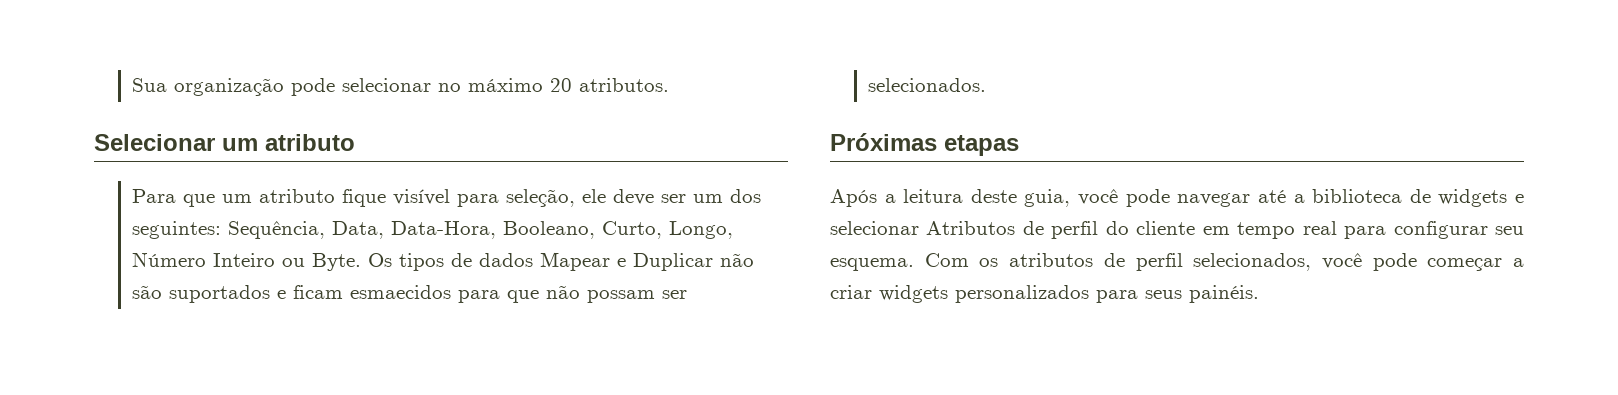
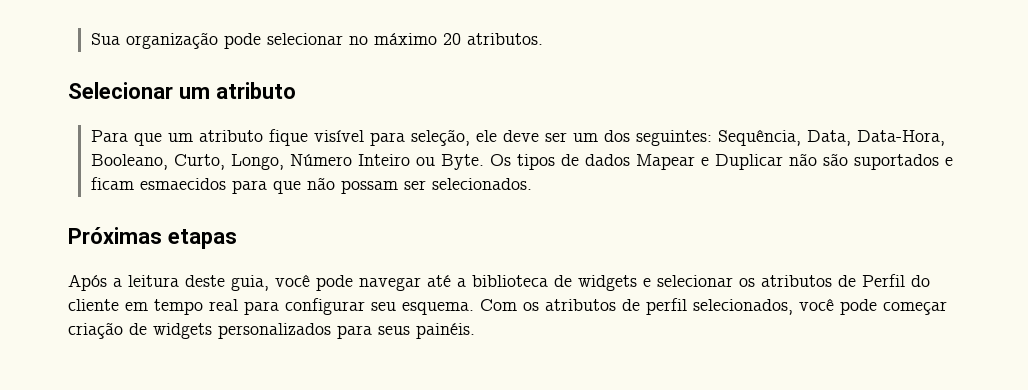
[926,221,1099,239] Atributos de perfil -> [739,274,905,287] os atributos de Perfil
[1513,258,1524,267] [830,285,872,299] a criar -> [68,322,147,339] criação de

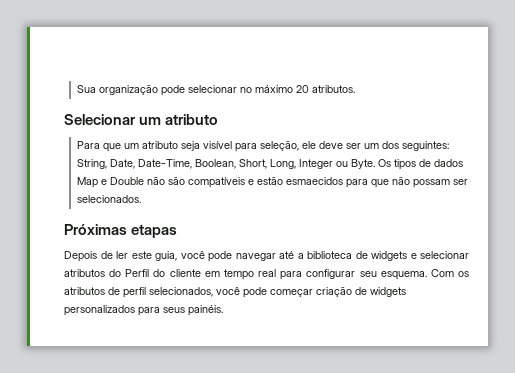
[268,129,308,146] fique -> [180,141,200,151] seja
[717,129,945,146] [90,154,410,170] Sequência, Data, Data-Hora, Booleano, Curto, Longo, Número Inteiro -> [76,159,333,169] String, Date, Date-Time, Boolean, Short, Long, Integer
[635,153,953,170] [90,177,134,190] Mapear e Duplicar não são suportados e ficam -> [76,176,283,188] Map e Double não são compatíveis e estão
[68,274,225,291] Após a leitura deste -> [64,251,152,262] Depois de ler este
[739,275,856,287] os atributos de -> [64,269,122,277] atributos do

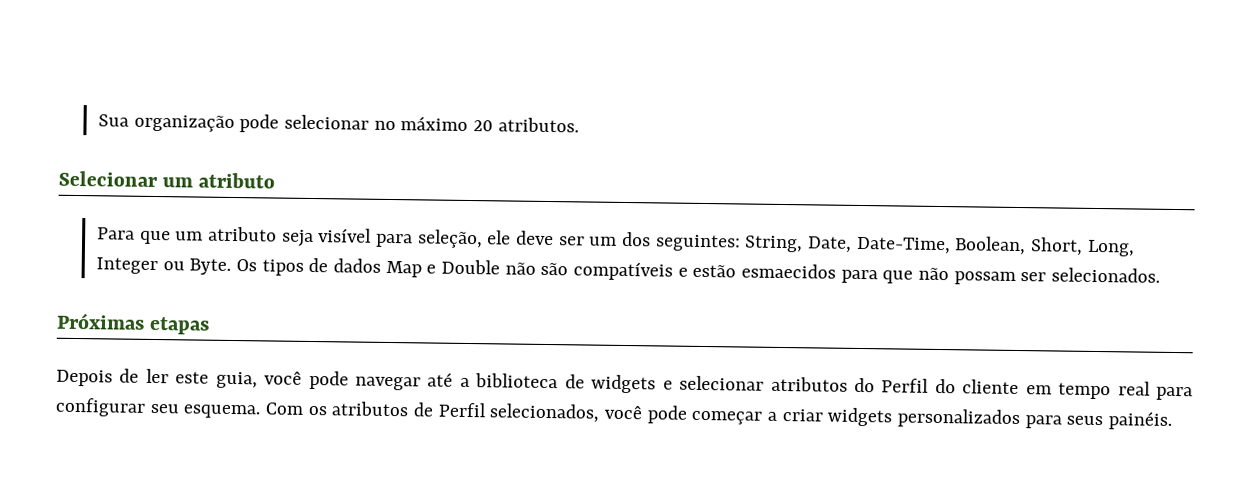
[123,287,146,298] perfil -> [437,402,487,418] Perfil
[316,286,367,297] criação de -> [767,409,823,422] a criar

